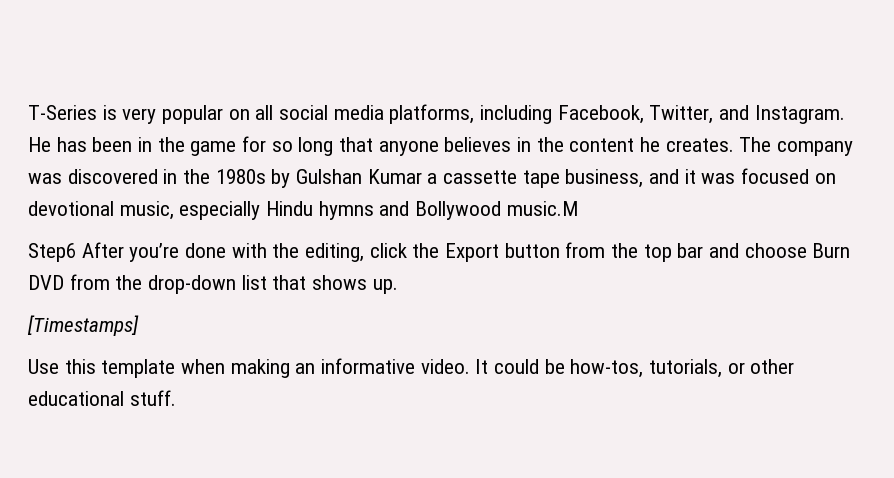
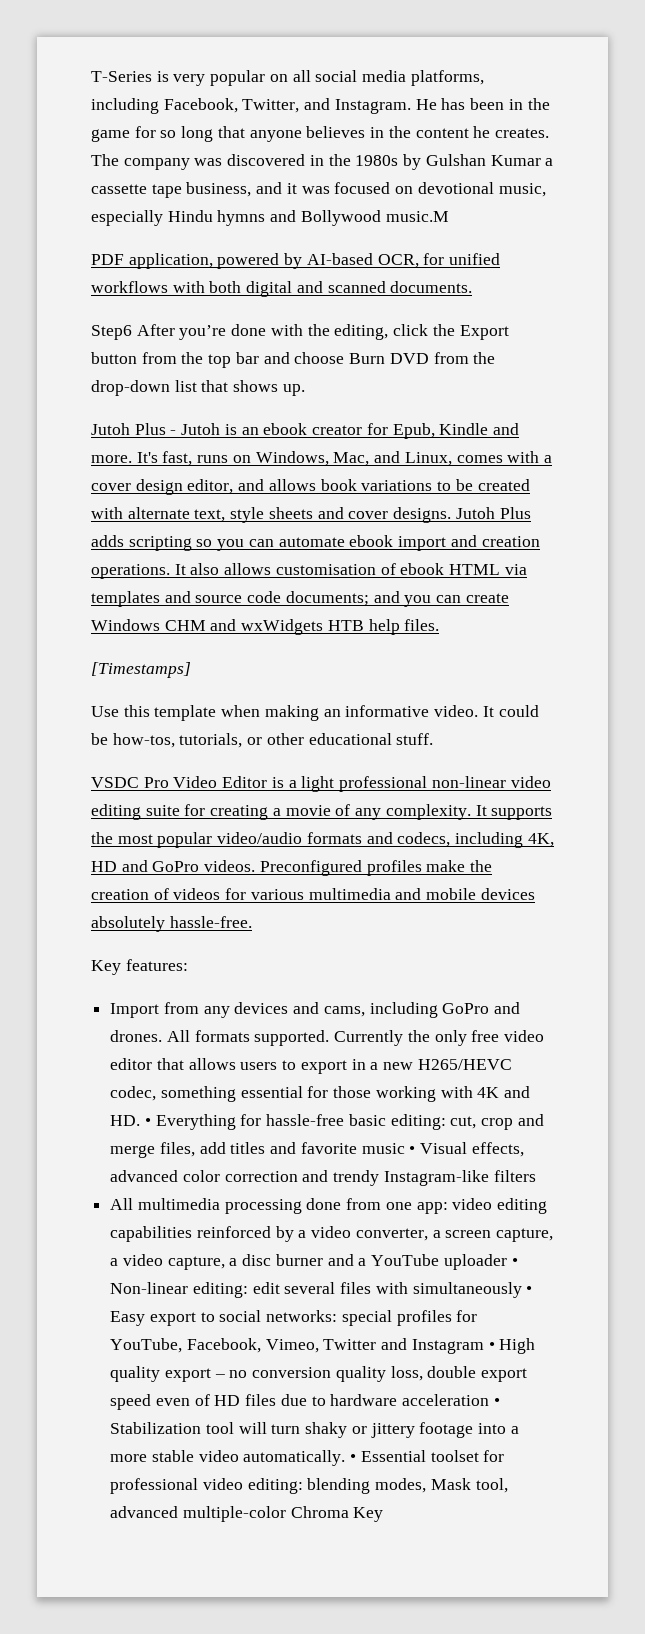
(578, 208) none -> [91,253,501,269] [91,281,473,297] // PDF application, powered by AI-based OCR, for unified workflows with both digital and scanned documents.
(398, 286) none -> [91,423,519,439] [91,451,552,466] [91,479,530,495] [91,507,531,523] [91,535,540,551] [91,563,527,579] [91,591,509,607] [91,619,440,635] // Jutoh Plus - Jutoh is an ebook creator for Epub, Kindle and more. It's fast, runs on Windows, Mac, and Linux, comes with a cover design editor, and allows book variations to be created with alternate text, style sheets and cover designs. Jutoh Plus adds scripting so you can automate ebook import and creation operations. It also allows customisation of ebook HTML via templates and source code documents; and you can create Windows CHM and wxWidgets HTB help files.
(176, 398) none -> [91,776,551,792] [91,804,553,820] [91,832,554,848] [91,860,493,876] [91,888,535,900] [91,916,252,932] [91,959,188,975] [110,1002,521,1018] [110,1030,545,1046] [110,1058,512,1074] [110,1086,531,1102] [110,1114,544,1130] [110,1142,524,1158] [110,1170,536,1186] [110,1198,548,1214] [110,1226,554,1242] [110,1254,518,1270] [110,1282,533,1298] [110,1310,478,1326] [110,1338,536,1354] [110,1366,528,1382] [110,1394,500,1410] [110,1422,519,1438] [110,1450,505,1466] [110,1478,508,1494] [110,1506,384,1522] // VSDC Pro Video Editor is a light professional non-linear video editing suite for creating a movie of any complexity. It supports the most popular video/audio formats and codecs, including 4K, HD and GoPro videos. Preconfigured profiles make the creation of videos for various multimedia and mobile devices absolutely hassle-free. // Key features: // Import from any devices and cams, including GoPro and drones. All formats supported. Сurrently the only free video editor that allows users to export in a new H265/HEVC codec, something essential for those working with 4K and HD. • Everything for hassle-free basic editing: cut, crop and merge files, add titles and favorite music • Visual effects, advanced color correction and trendy Instagram-like filters // All multimedia processing done from one app: video editing capabilities reinforced by a video converter, a screen capture, a video capture, a disc burner and a YouTube uploader • Non-linear editing: edit several files with simultaneously • Easy export to social networks: special profiles for YouTube, Facebook, Vimeo, Twitter and Instagram • High quality export – no conversion quality loss, double export speed even of HD files due to hardware acceleration • Stabilization tool will turn shaky or jittery footage into a more stable video automatically. • Essential toolset for professional video editing: blending modes, Mask tool, advanced multiple-color Chroma Key

